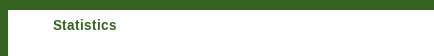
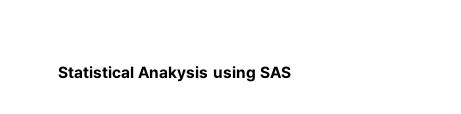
[53,19,117,30] Statistics -> [58,66,291,82] Statistical Anakysis using SAS

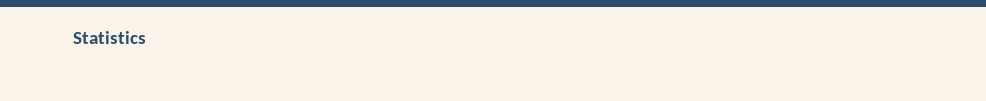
[58,66,291,82] Statistical Anakysis using SAS -> [73,31,146,44] Statistics

